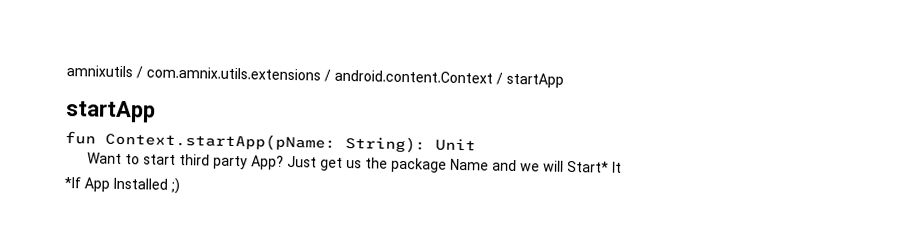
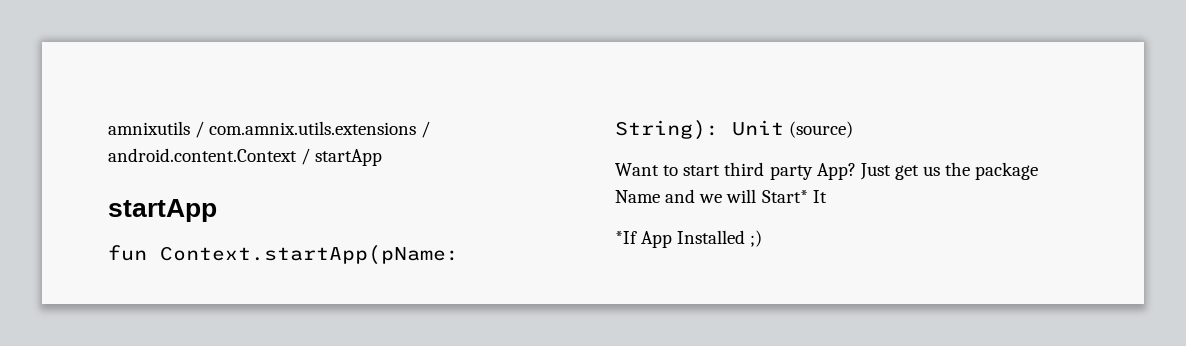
(476, 145) none -> [789,121,854,138] (source)

